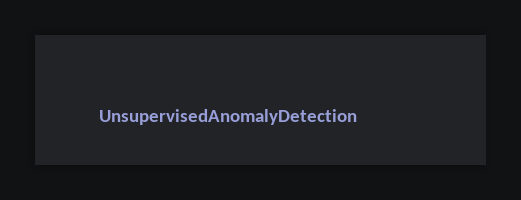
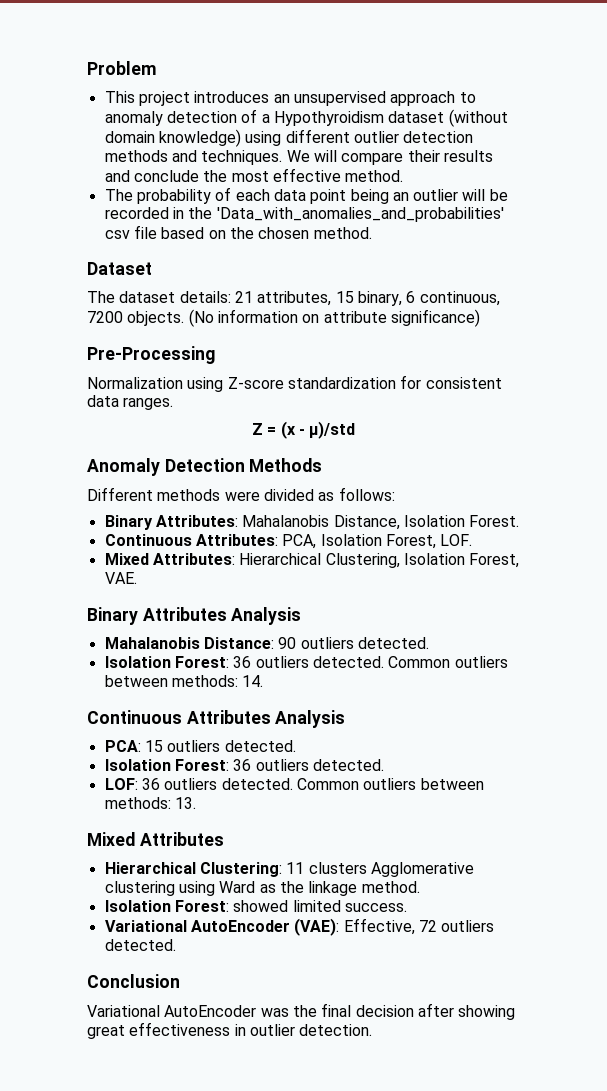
[99,109,357,125] UnsupervisedAnomalyDetection -> [87,61,157,75] [104,91,476,106] [104,109,508,127] [104,129,474,147] [104,150,493,165] [104,168,404,182] [104,187,508,204] [104,207,504,222] [104,225,372,239] [87,262,152,275] [87,291,500,306] [87,309,480,327] [87,346,215,364] [87,375,502,392] [87,395,174,410] [251,421,356,439] [87,458,323,476] [87,487,395,501] [104,515,520,530] [104,534,473,549] [104,553,520,568] [104,572,137,584] [87,607,302,625] [104,637,429,649] [104,656,508,668] [104,675,264,687] [87,710,346,728] [104,740,296,752] [104,759,384,771] [104,778,484,790] [104,797,196,809] [87,832,224,846] [104,862,474,877] [104,881,420,896] [104,900,407,912] [104,918,495,936] [104,939,176,951] [87,974,180,988] [87,1003,516,1020] [87,1022,373,1039] Problem // This project introduces an unsupervised approach to anomaly detection of a Hypothyroidism dataset (without domain knowledge) using different outlier detection methods and techniques. We will compare their results and conclude the most effective method. // The probability of each data point being an outlier will be recorded in the 'Data_with_anomalies_and_probabilities' csv file based on the chosen method. // Dataset // The dataset details: 21 attributes, 15 binary, 6 continuous, 7200 objects. (No information on attribute significance) // Pre-Processing // Normalization using Z-score standardization for consistent data ranges. // Z = (x - μ)/std // Anomaly Detection Methods // Different methods were divided as follows: // Binary Attributes: Mahalanobis Distance, Isolation Forest. // Continuous Attributes: PCA, Isolation Forest, LOF. // Mixed Attributes: Hierarchical Clustering, Isolation Forest, VAE. // Binary Attributes Analysis // Mahalanobis Distance: 90 outliers detected. // Isolation Forest: 36 outliers detected. Common outliers between methods: 14. // Continuous Attributes Analysis // PCA: 15 outliers detected. // Isolation Forest: 36 outliers detected. // LOF: 36 outliers detected. Common outliers between methods: 13. // Mixed Attributes // Hierarchical Clustering: 11 clusters Agglomerative clustering using Ward as the linkage method. // Isolation Forest: showed limited success. // Variational AutoEncoder (VAE): Effective, 72 outliers detected. // Conclusion // Variational AutoEncoder was the final decision after showing great effectiveness in outlier detection.

